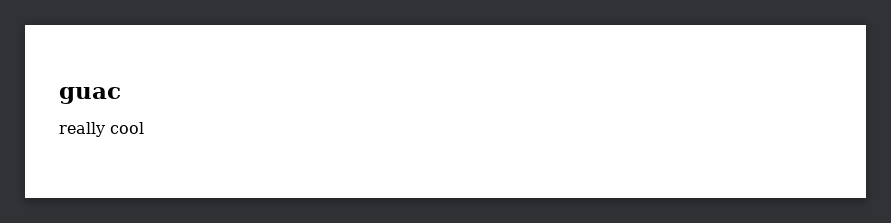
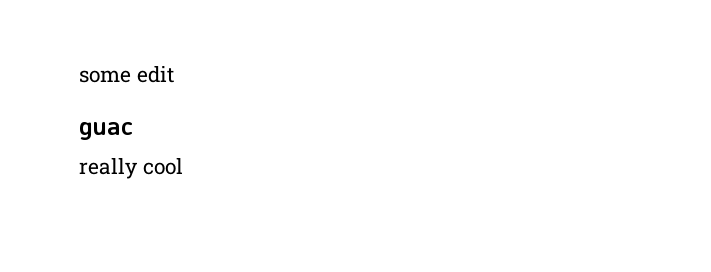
(59, 95) none -> [79,66,174,83] some edit //

